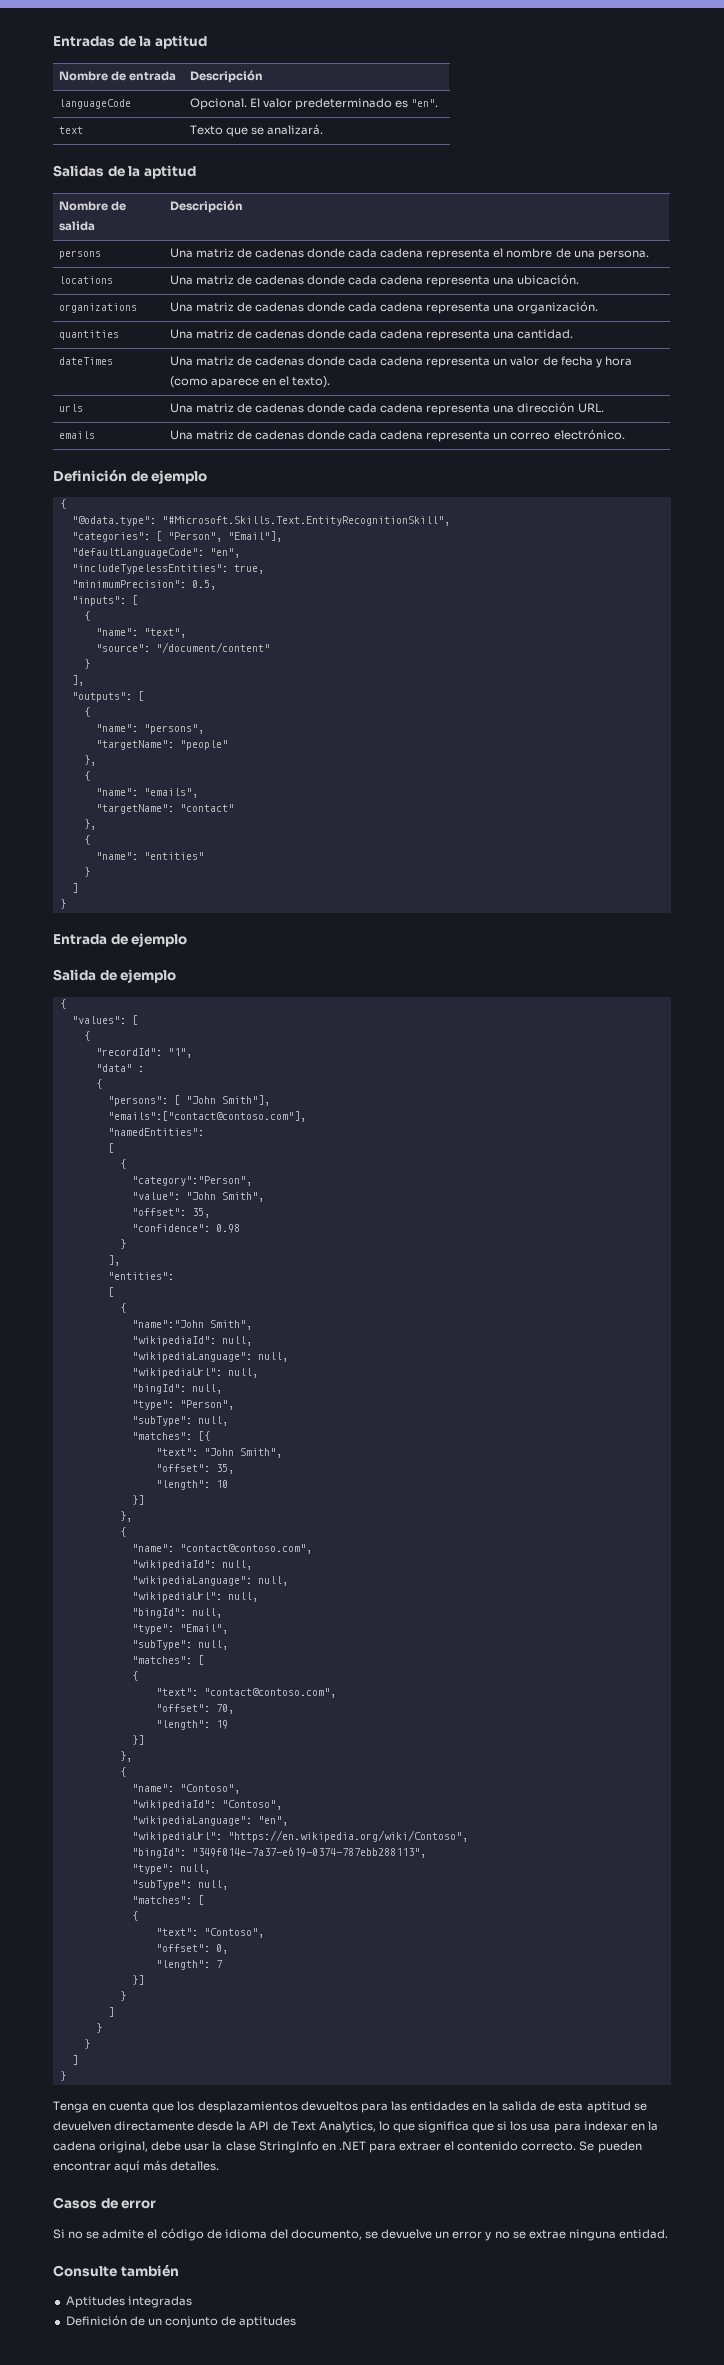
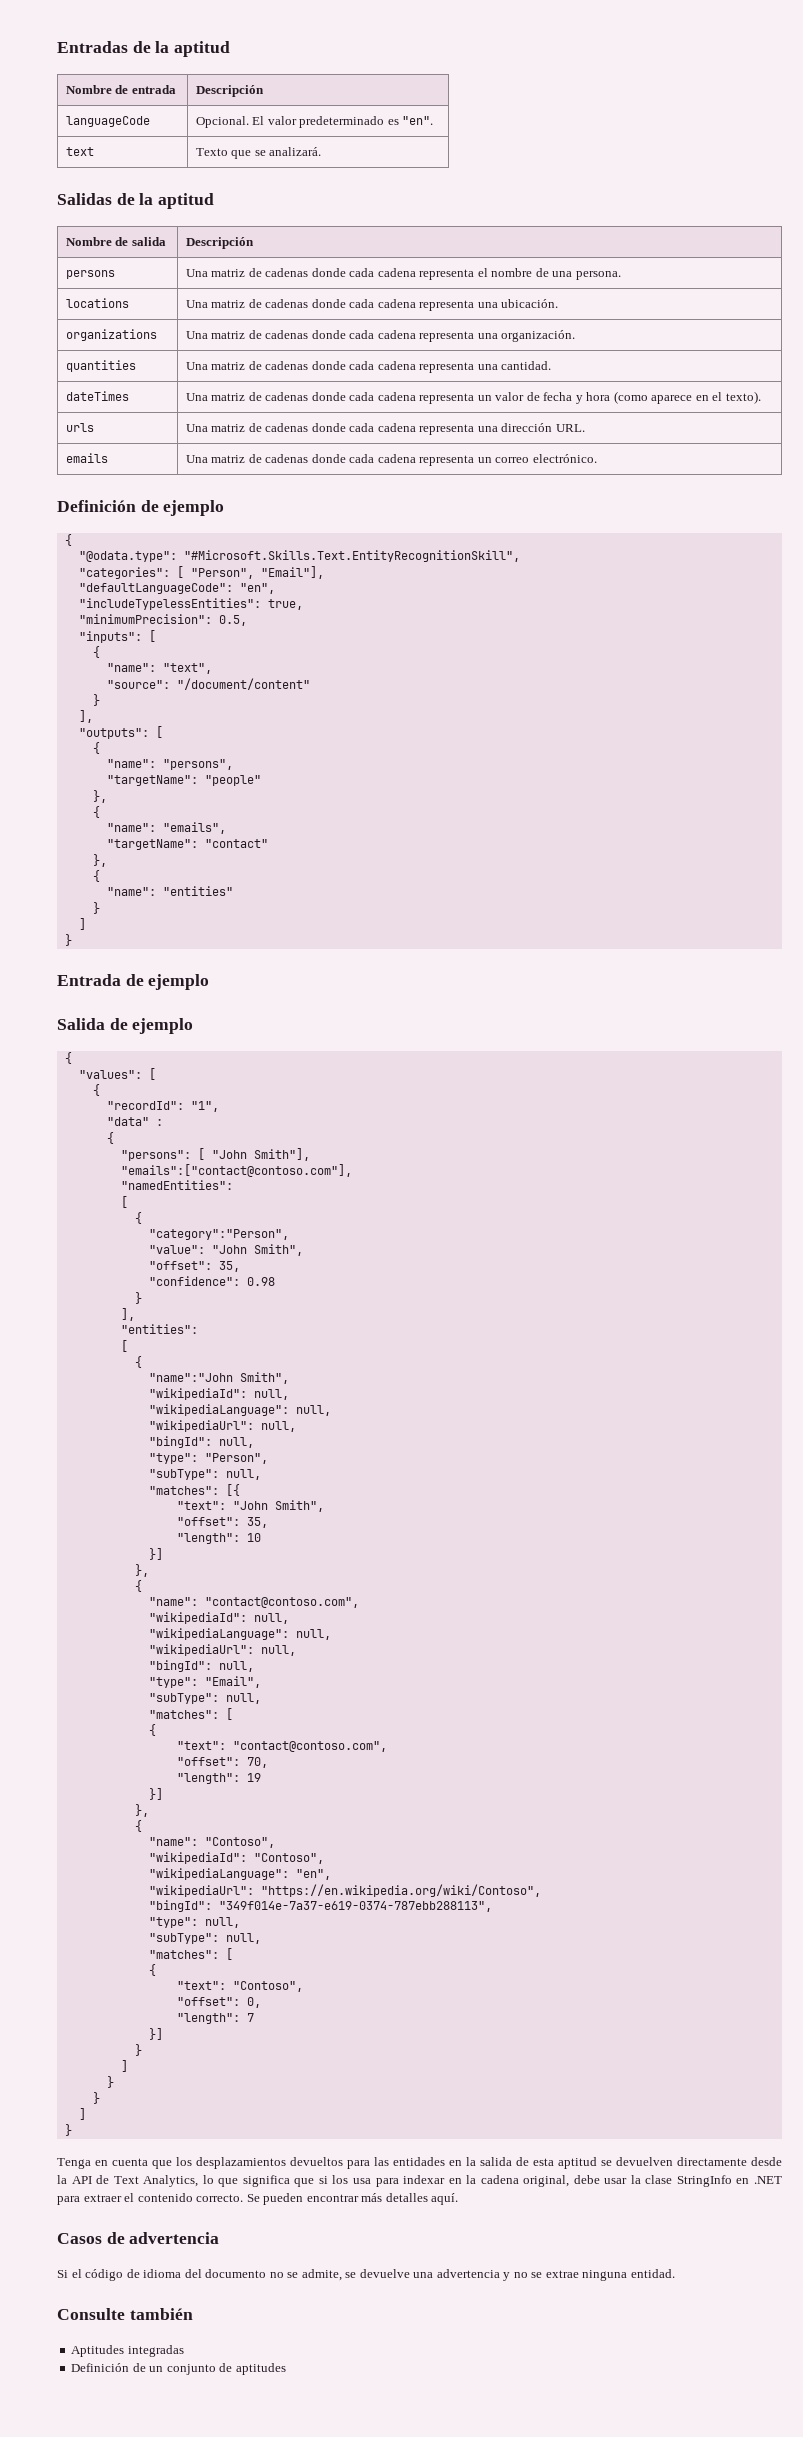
[114,2160,220,2173] aquí más detalles. -> [361,2193,459,2205] más detalles aquí.
[121,2200,157,2209] error -> [129,2232,220,2244] advertencia
[68,2229,145,2239] no se admite -> (68, 2274) none
[290,2229,483,2240] documento, se devuelve un error -> [205,2269,500,2281] documento no se admite, se devuelve una advertencia

